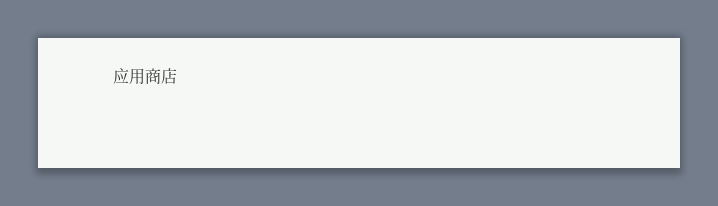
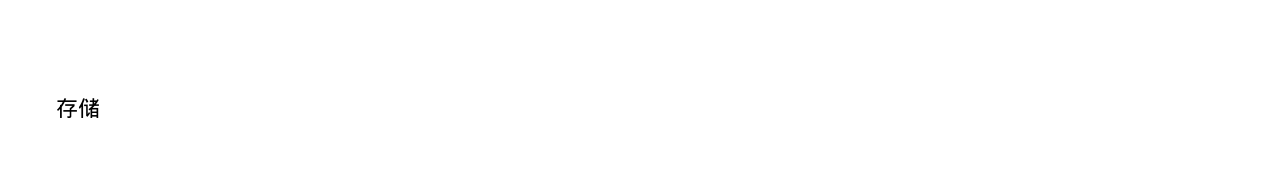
[113,68,177,85] 应用商店 -> [56,98,100,118] 存储

